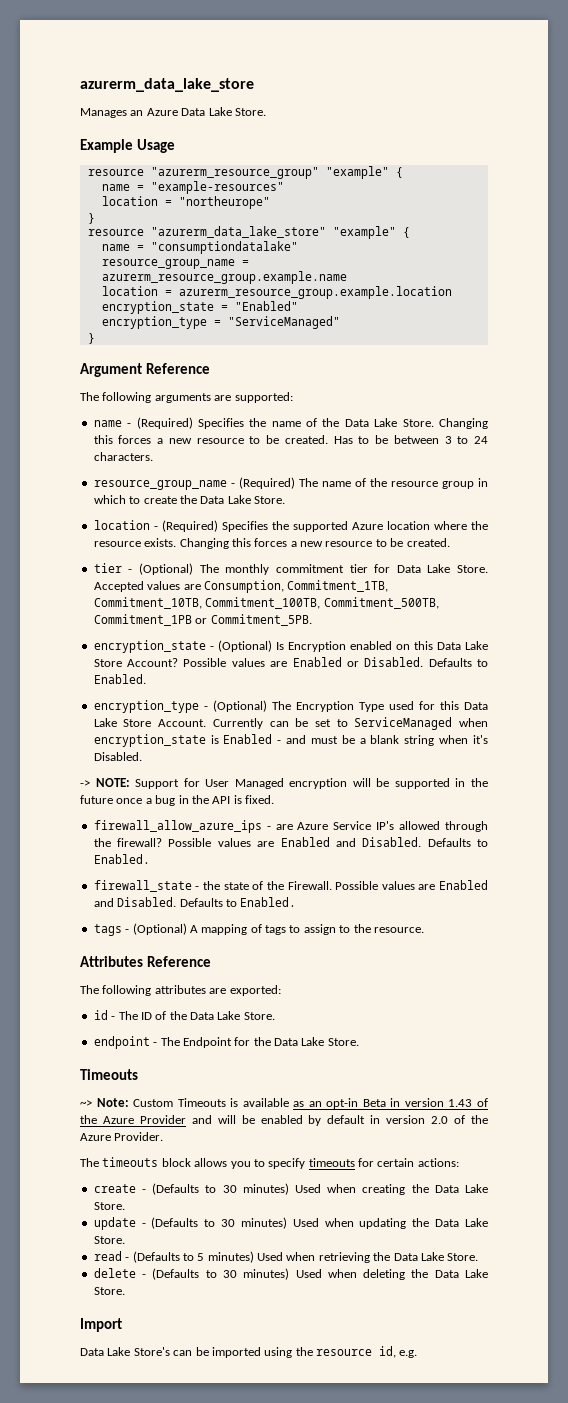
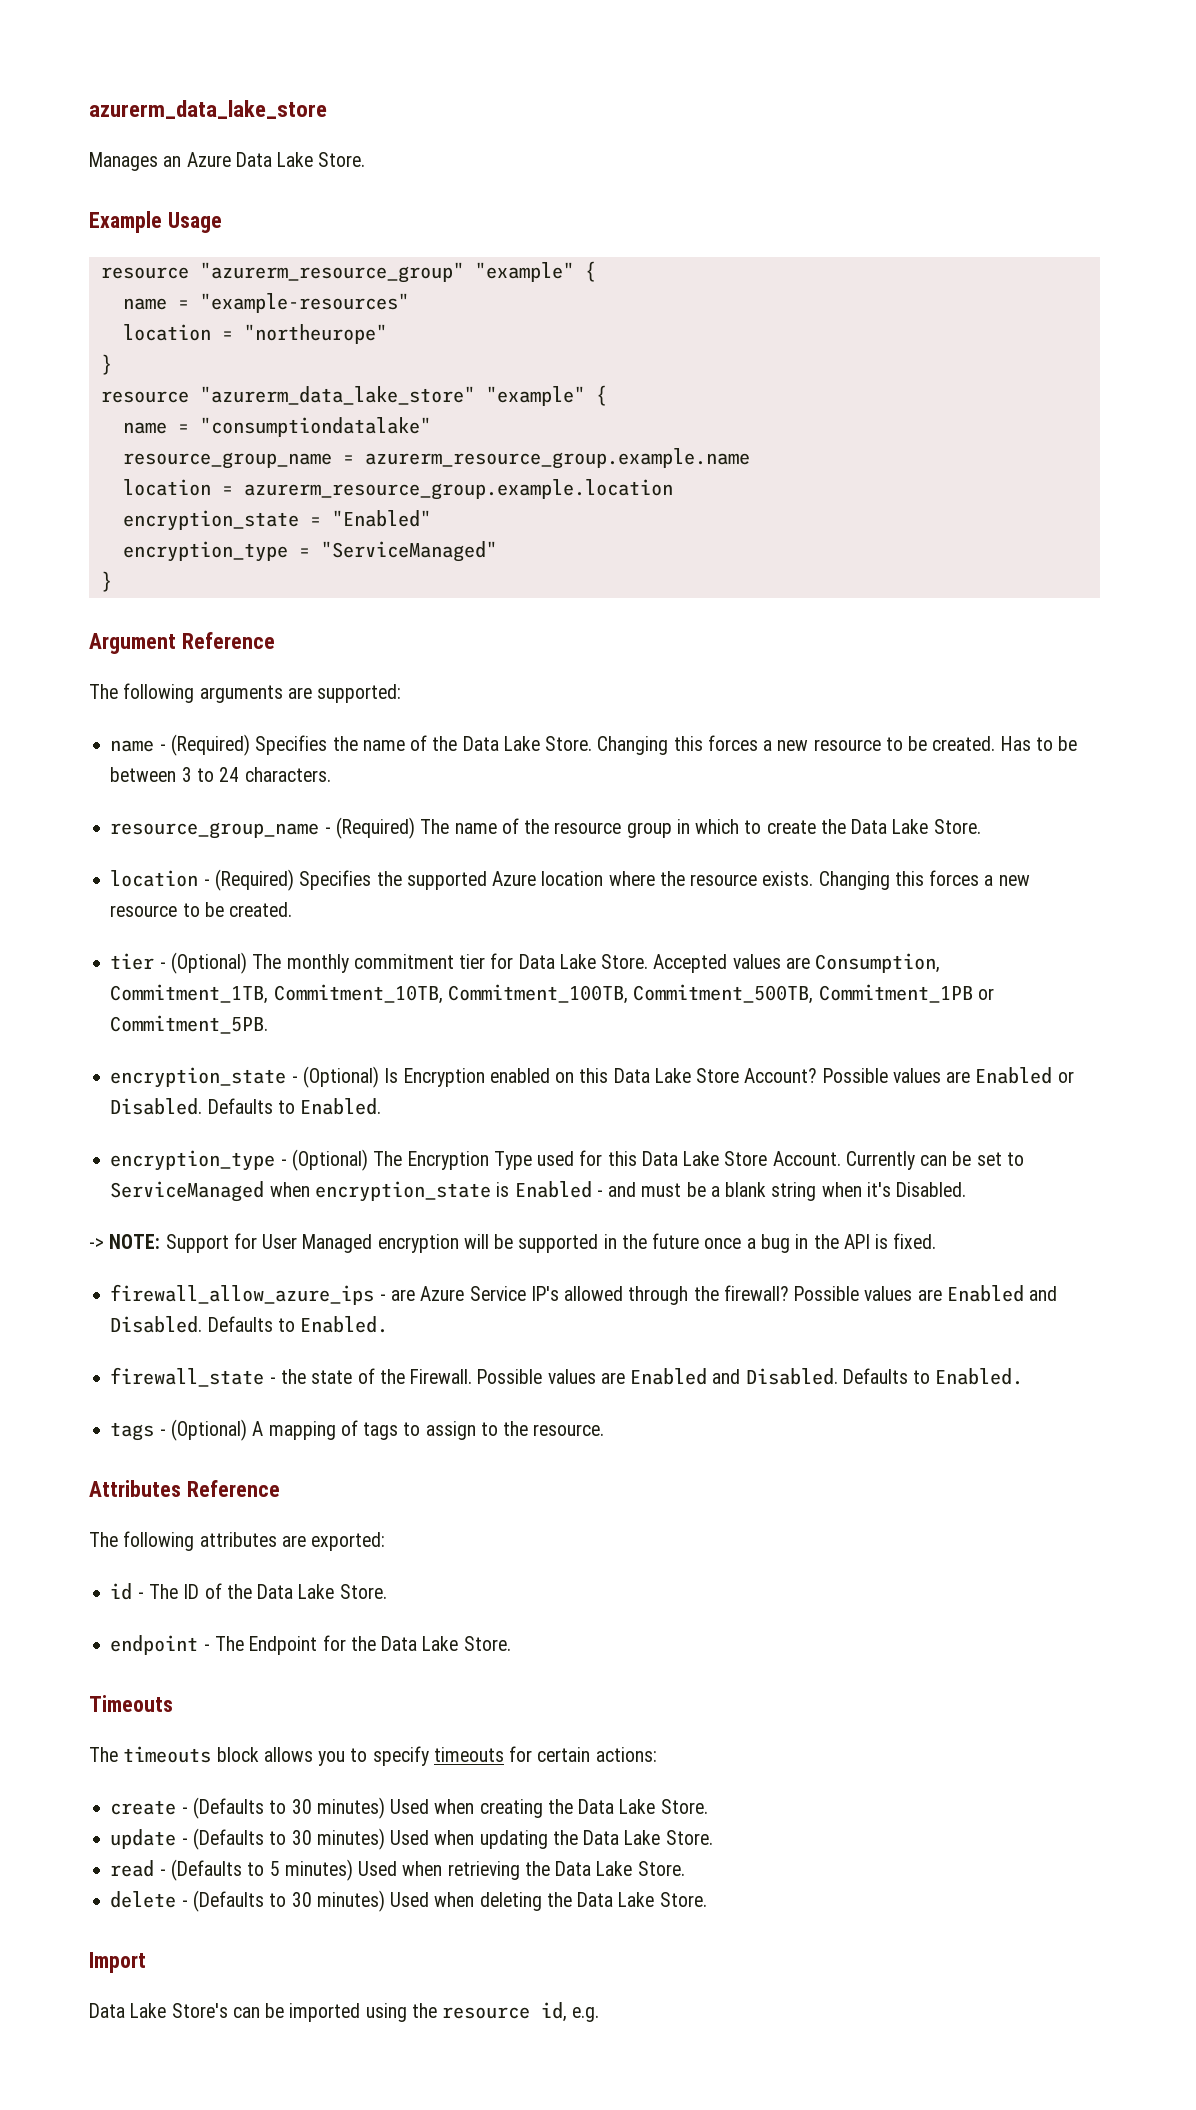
[80,1098,489,1109] [80,1115,488,1126] [80,1132,164,1141] // ~> Note: Custom Timeouts is available as an opt-in Beta in version 1.43 of the Azure Provider and will be enabled by default in version 2.0 of the Azure Provider. -> (173, 1703) none

